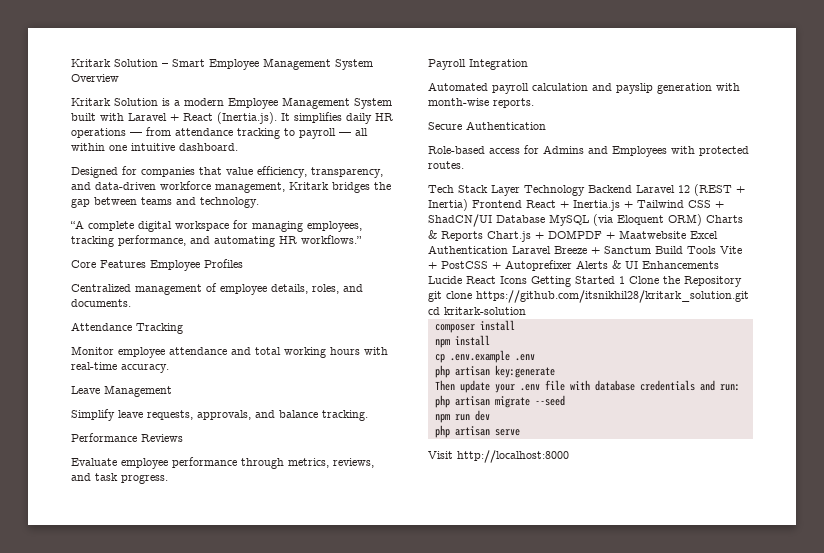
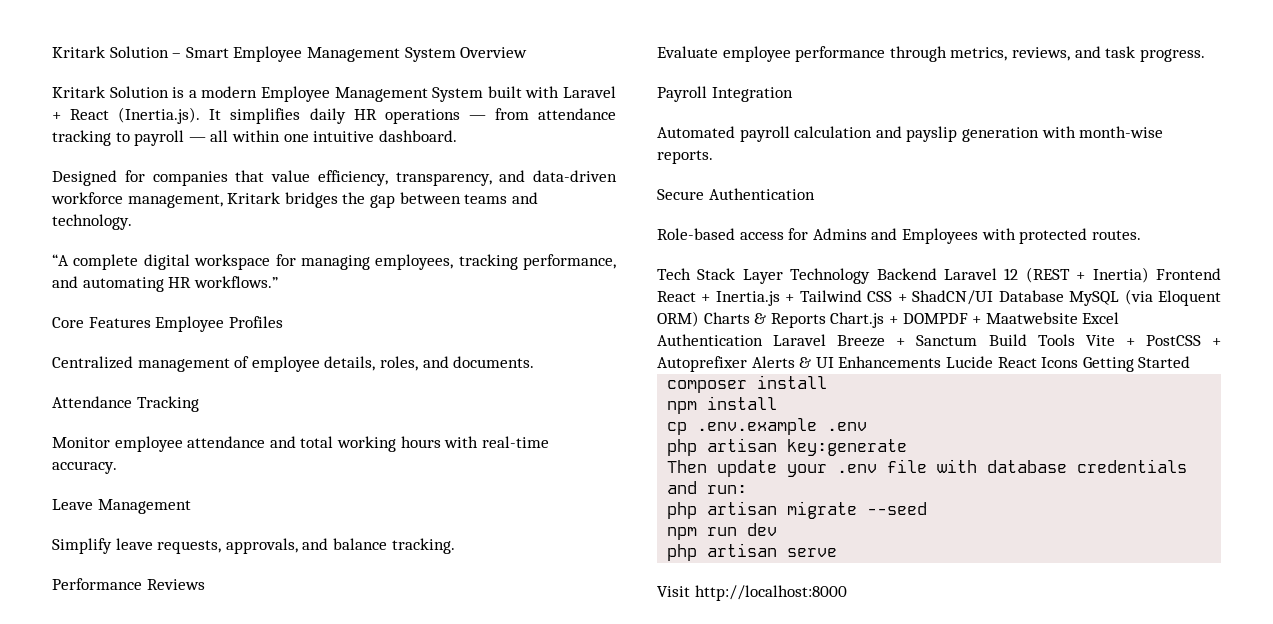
[619,276,742,287] [428,290,749,303] [428,307,526,315] 1 Clone the Repository git clone https://github.com/itsnikhil28/kritark_solution.git cd kritark-solution -> (1191, 362) none

